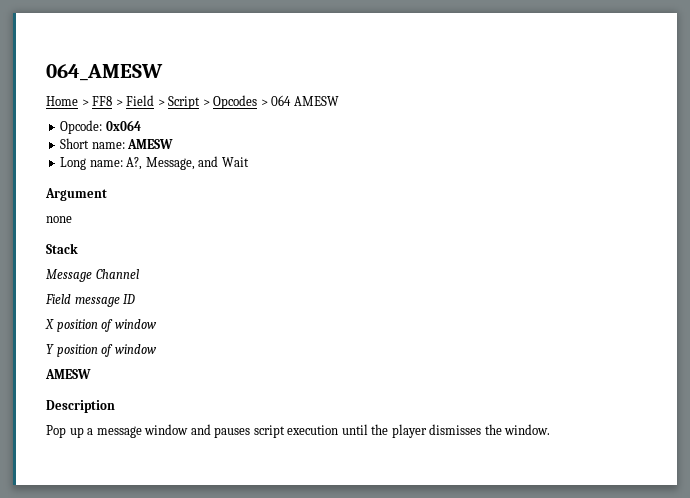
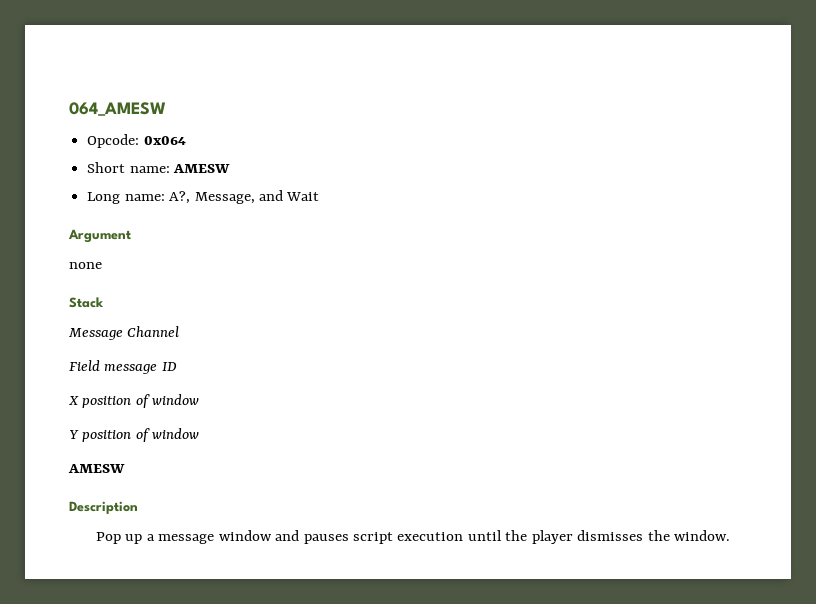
[46,95,339,109] // Home > FF8 > Field > Script > Opcodes > 064 AMESW -> (166, 109) none

